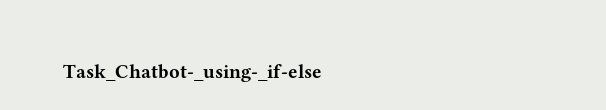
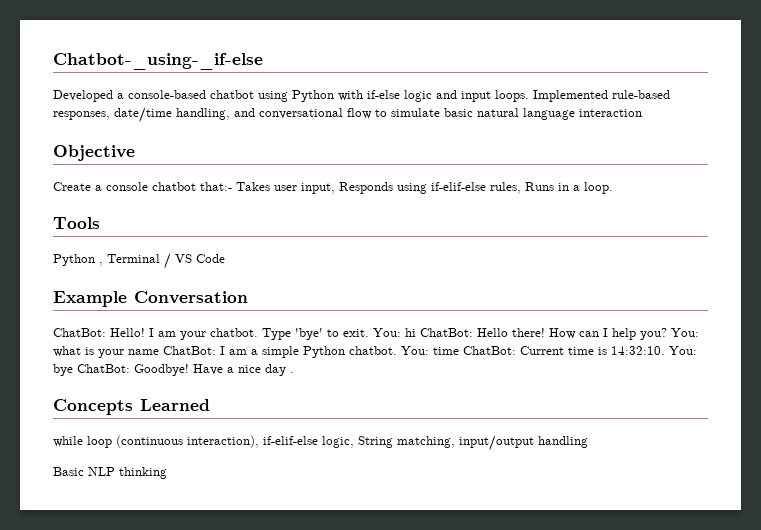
[63,64,322,82] Task_Chatbot-_using-_if-else -> [53,53,263,70] [53,90,670,102] [53,107,642,123] [53,145,135,161] [53,182,613,194] [53,217,100,229] [53,253,225,269] [53,291,248,307] [53,328,699,340] [53,346,697,358] [53,364,294,376] [53,399,210,415] [53,435,588,451] [53,467,167,479] Chatbot-_using-_if-else // Developed a console-based chatbot using Python with if-else logic and input loops. Implemented rule-based responses, date/time handling, and conversational flow to simulate basic natural language interaction // Objective // Create a console chatbot that:- Takes user input, Responds using if-elif-else rules, Runs in a loop. // Tools // Python , Terminal / VS Code // Example Conversation // ChatBot: Hello! I am your chatbot. Type 'bye' to exit. You: hi ChatBot: Hello there! How can I help you? You: what is your name ChatBot: I am a simple Python chatbot. You: time ChatBot: Current time is 14:32:10. You: bye ChatBot: Goodbye! Have a nice day . // Concepts Learned // while loop (continuous interaction), if-elif-else logic, String matching, input/output handling // Basic NLP thinking

